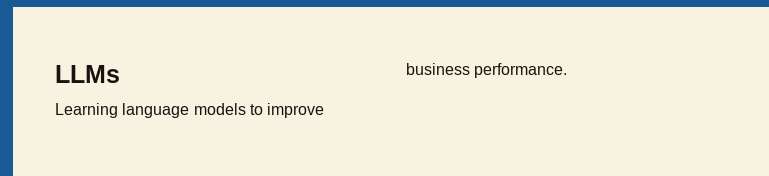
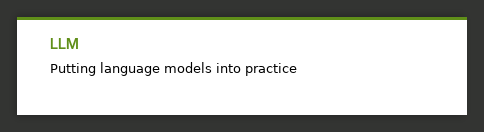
[55,65,120,83] [55,103,325,118] [406,63,568,78] LLMs // Learning language models to improve business performance. -> [50,38,79,49] [50,62,297,76] LLM // Putting language models into practice

